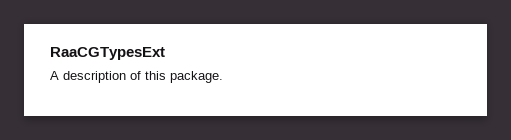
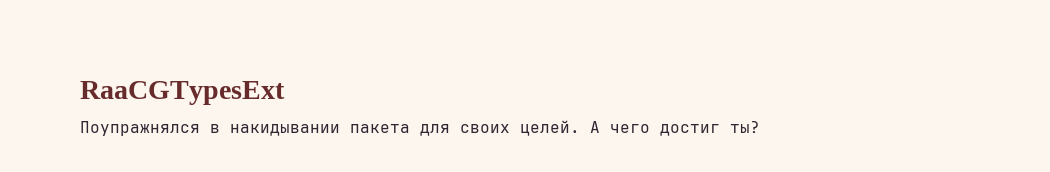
[50,71,223,83] A description of this package. -> [80,120,760,136] Поупражнялся в накидывании пакета для своих целей. А чего достиг ты?

